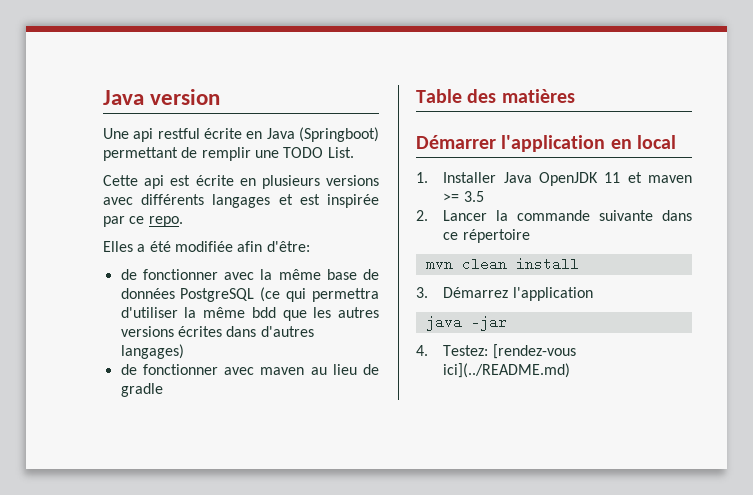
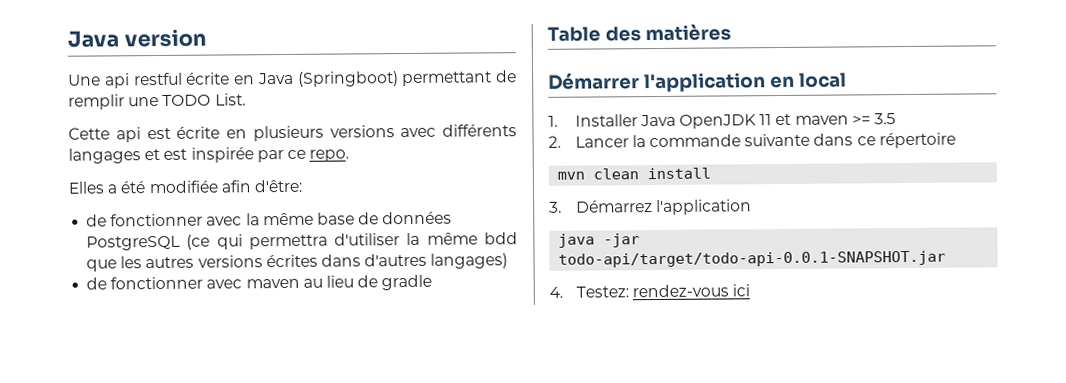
(507, 323) none -> [558,250,947,268] todo-api/target/todo-api-0.0.1-SNAPSHOT.jar
[492,344,576,359] [443,363,571,378] [rendez-vous ici](../README.md) -> [631,284,751,298] rendez-vous ici

